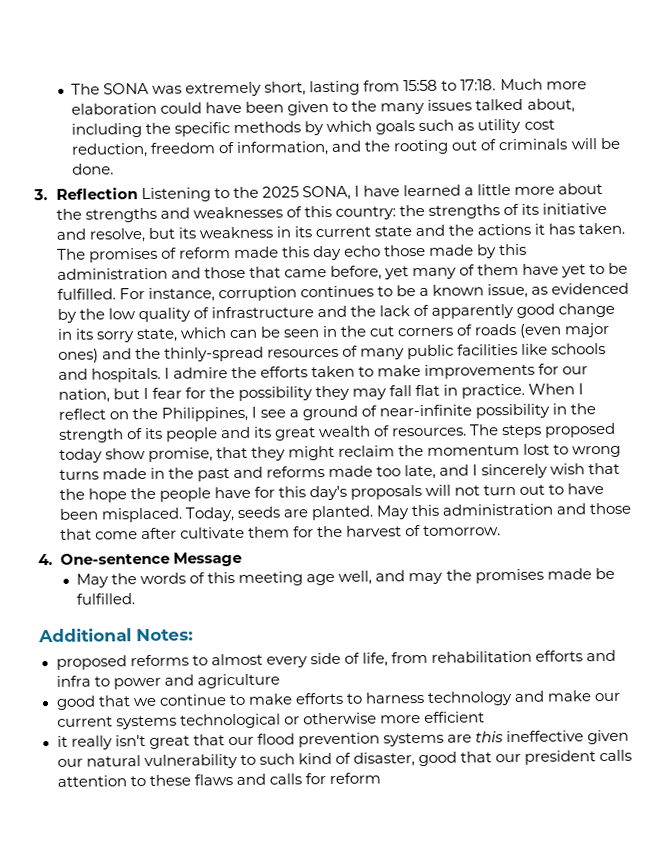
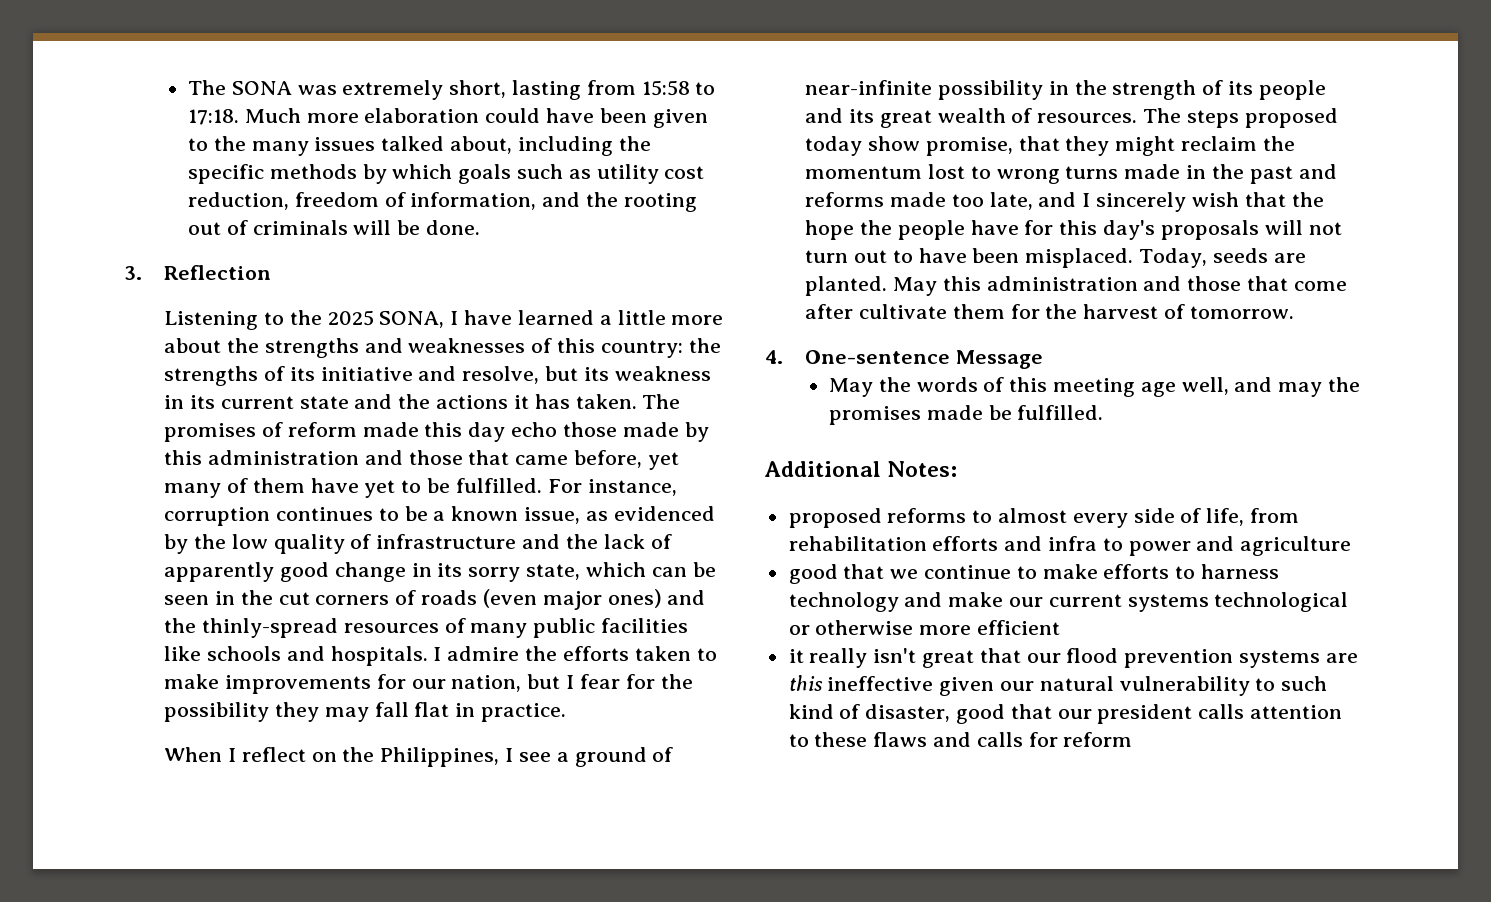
(138, 193) none -> (272, 272) //
(526, 391) none -> (567, 712) //

